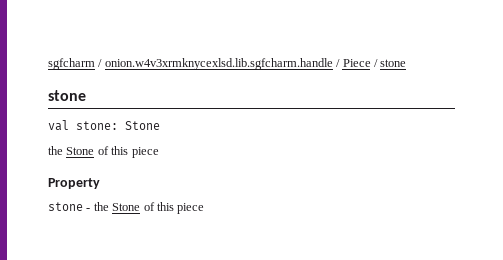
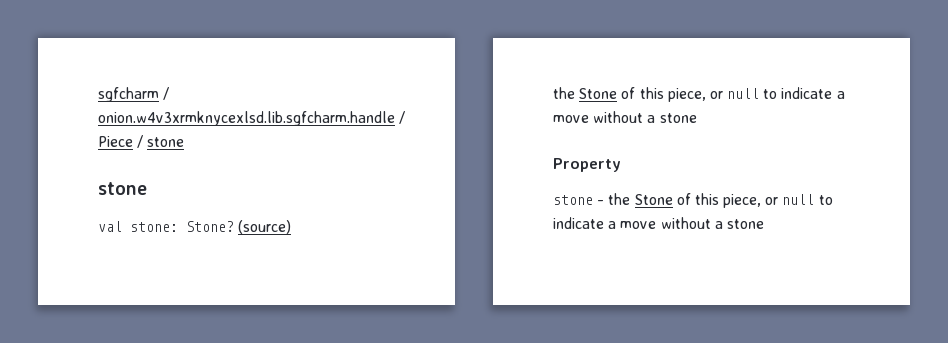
[125,121,160,130] [48,146,159,158] Stone // the Stone of this piece -> [186,220,292,234] [553,87,845,102] [553,111,697,123] Stone? (source) // the Stone of this piece, or null to indicate a move without a stone
[177,203,205,214] piece -> [723,194,833,208] [553,217,764,229] piece, or null to indicate a move without a stone

